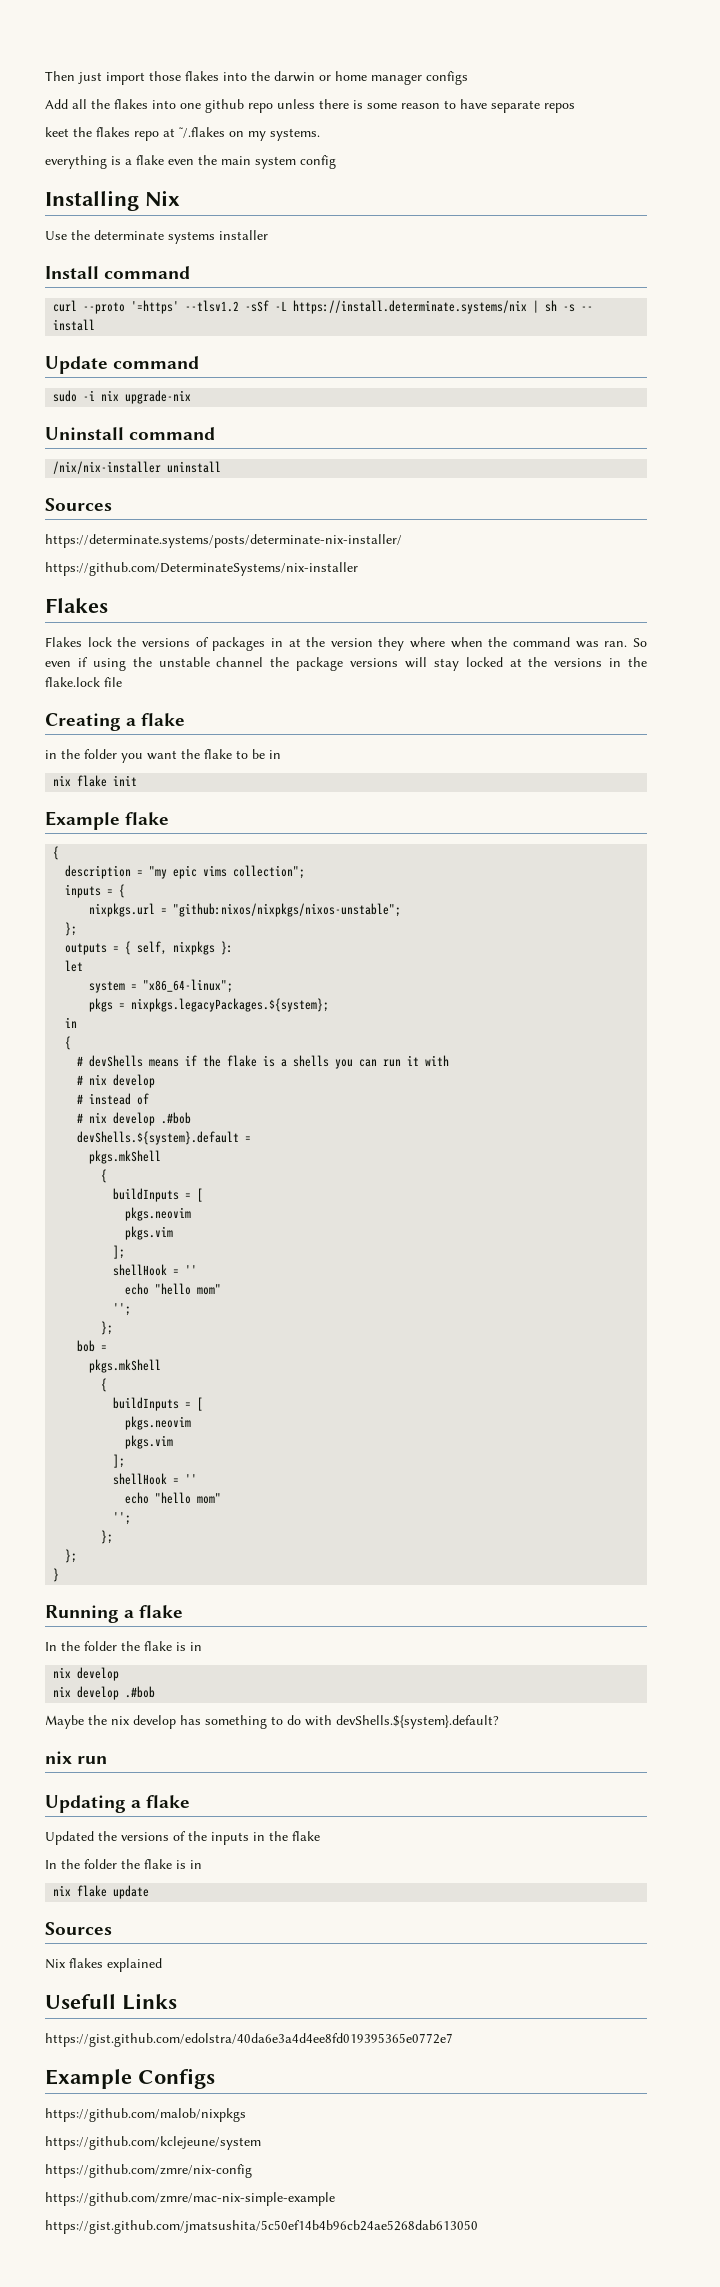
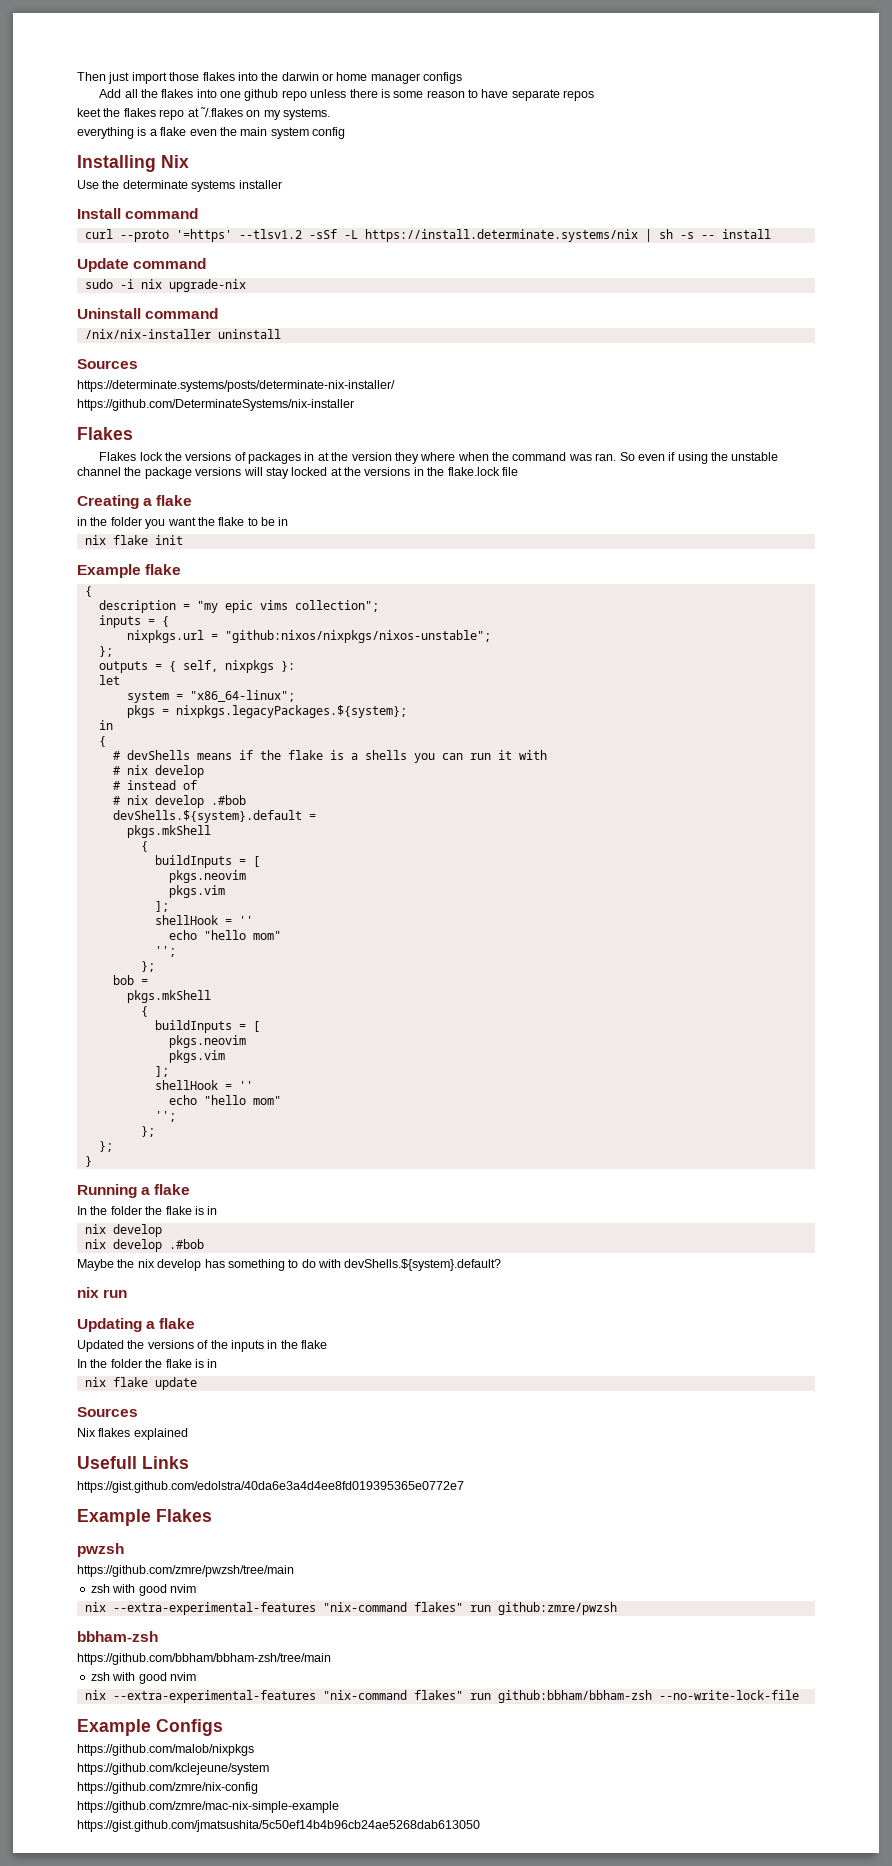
(453, 2040) none -> [77,1509,212,1526] [77,1543,124,1557] [77,1565,294,1577] [90,1584,196,1596] [84,1602,617,1615] [77,1631,158,1642] [77,1653,331,1665] [90,1672,196,1684] [84,1690,799,1703] // Example Flakes // pwzsh // https://github.com/zmre/pwzsh/tree/main // zsh with good nvim // nix --extra-experimental-features "nix-command flakes" run github:zmre/pwzsh // bbham-zsh // https://github.com/bbham/bbham-zsh/tree/main // zsh with good nvim // nix --extra-experimental-features "nix-command flakes" run github:bbham/bbham-zsh --no-write-lock-file

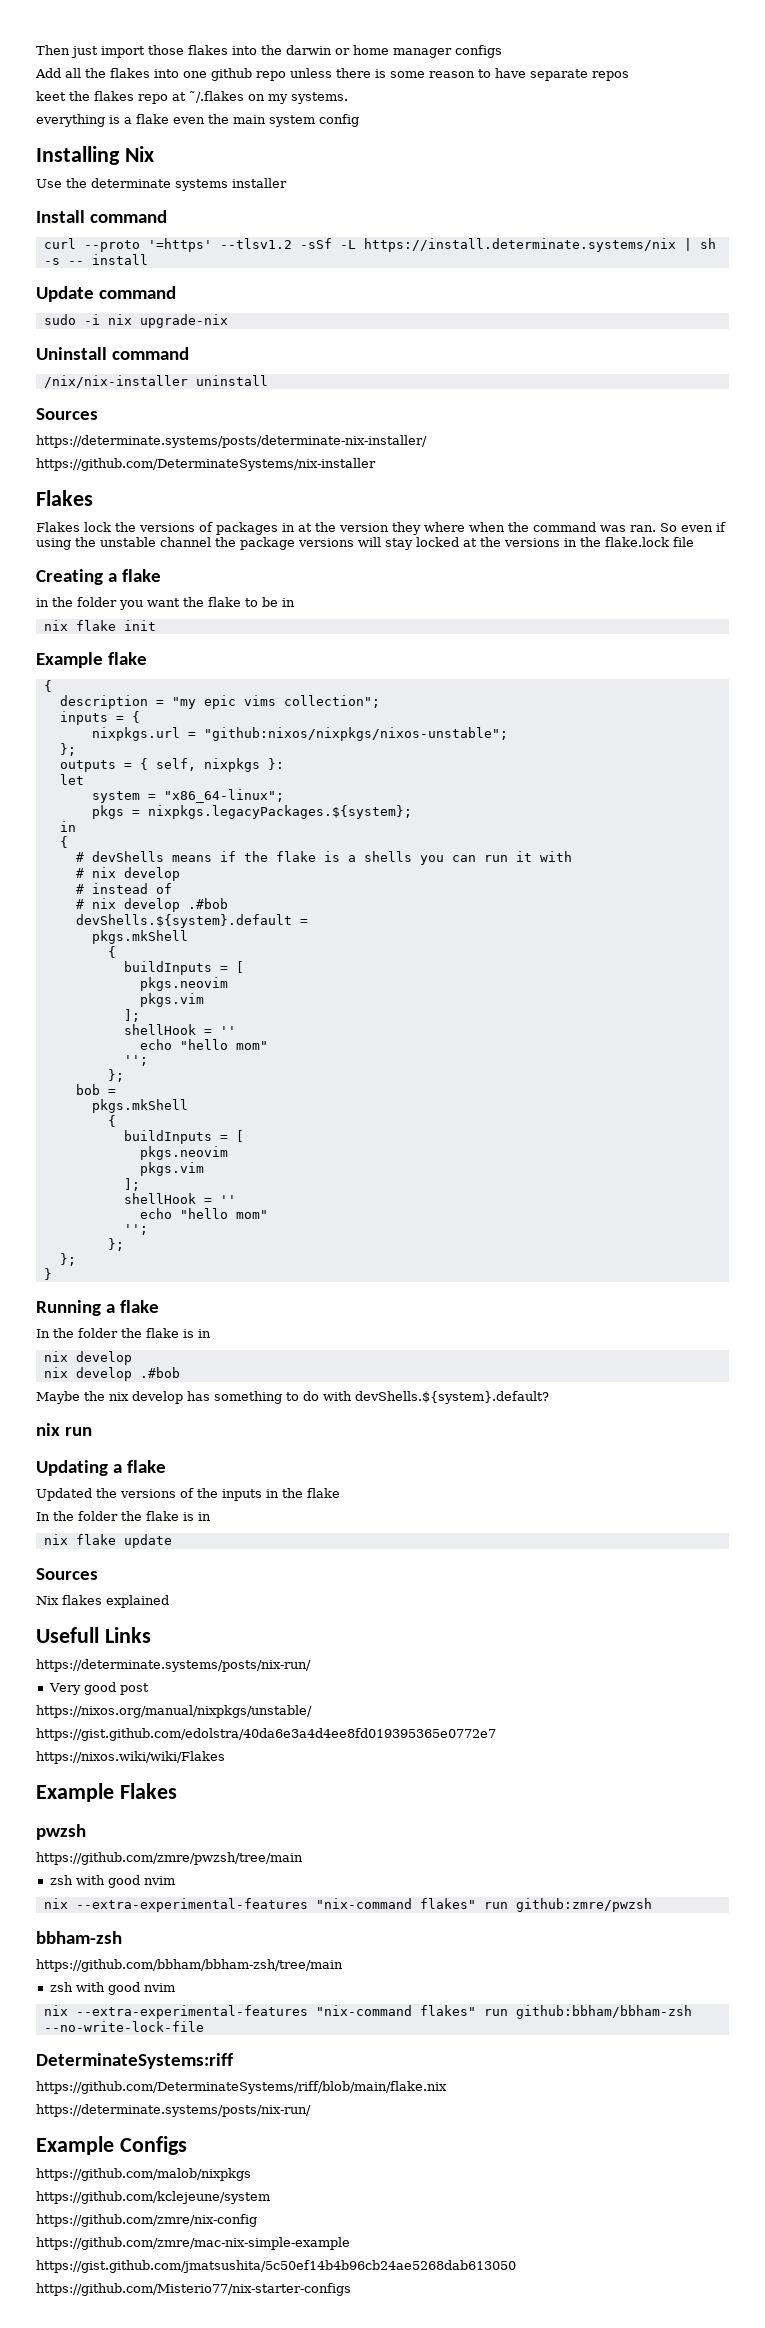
(189, 1462) none -> [36,1659,311,1672] [48,1682,149,1695] [36,1705,312,1718] // https://determinate.systems/posts/nix-run/ // Very good post // https://nixos.org/manual/nixpkgs/unstable/
(464, 1487) none -> [36,1751,225,1764] // https://nixos.wiki/wiki/Flakes
(799, 1695) none -> [36,2053,233,2069] [36,2081,447,2094] [36,2104,311,2117] // DeterminateSystems:riff // https://github.com/DeterminateSystems/riff/blob/main/flake.nix // https://determinate.systems/posts/nix-run/
(480, 1826) none -> [36,2283,351,2296] // https://github.com/Misterio77/nix-starter-configs

